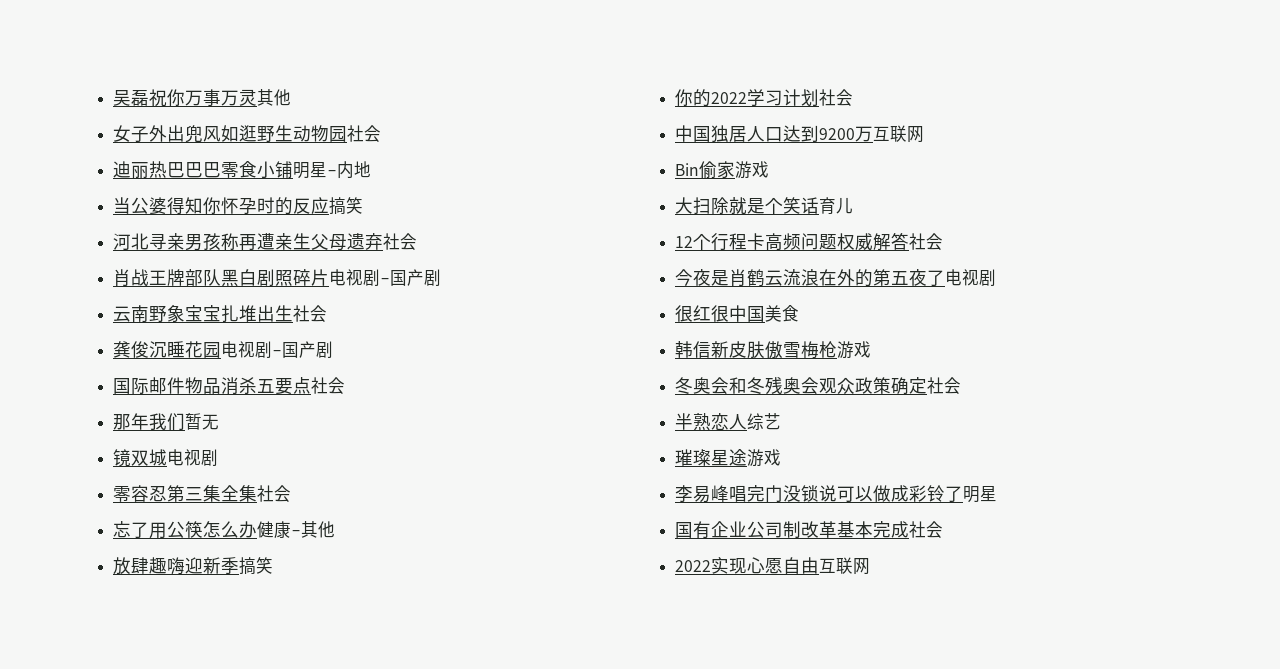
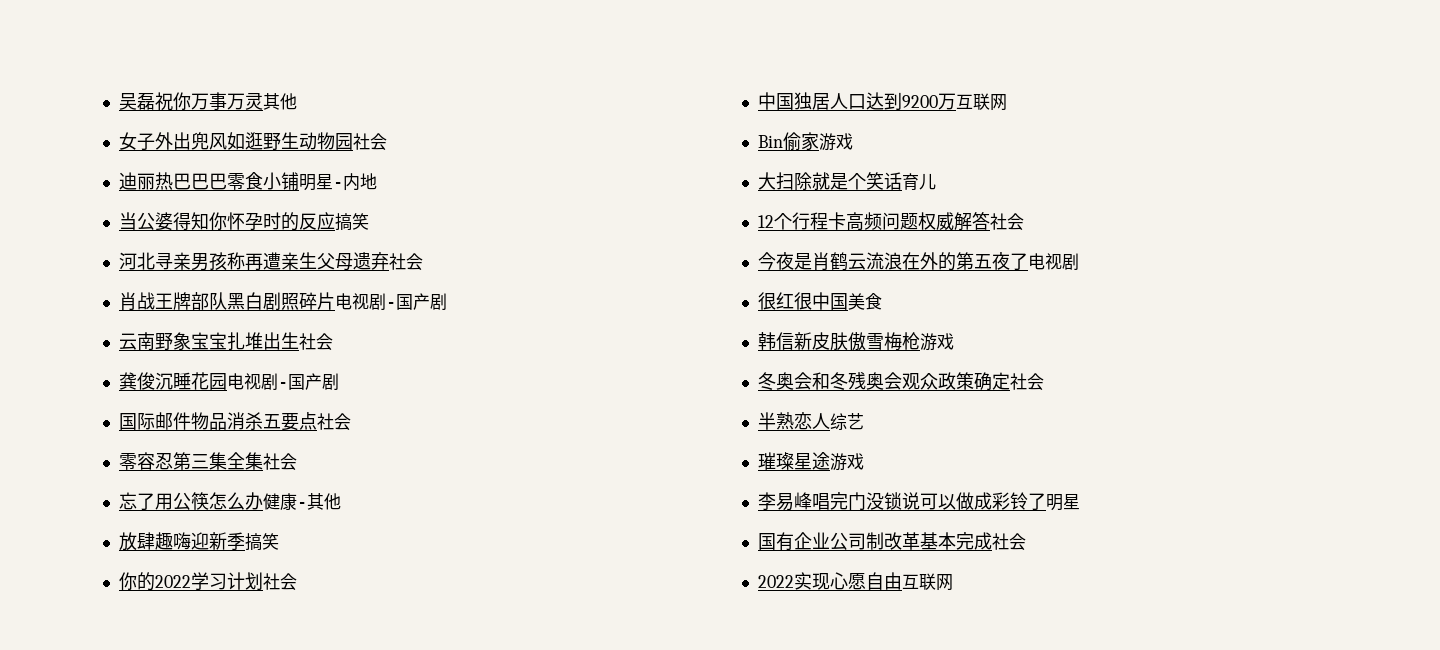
[113,413,220,431] [113,449,219,467] // 那年我们暂无 // 镜双城电视剧 -> (351, 421) none

